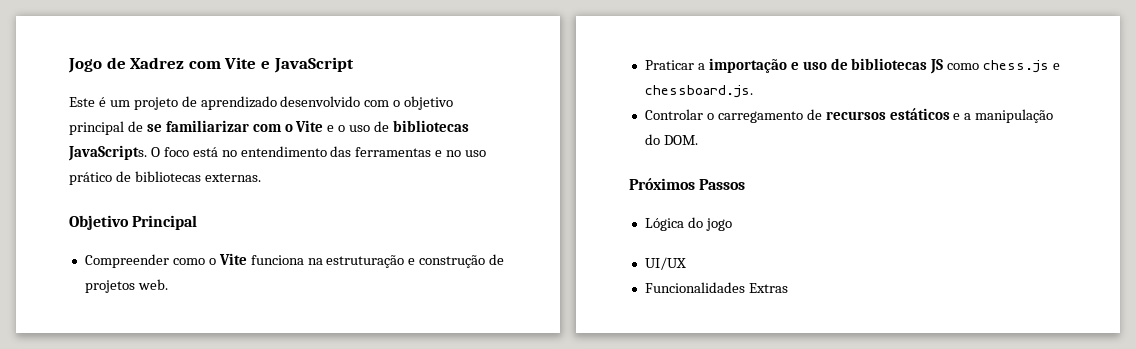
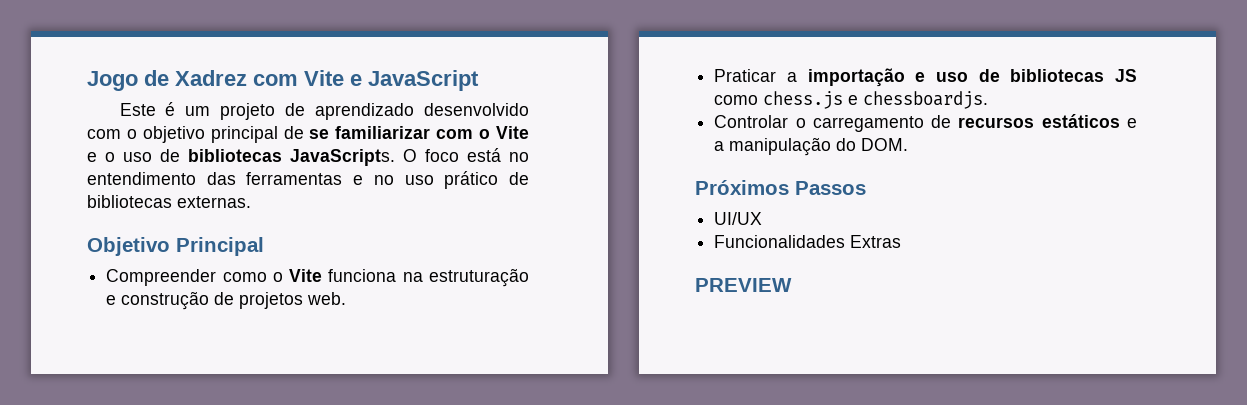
[644,85,753,98] chessboard.js. -> [863,91,989,109] chessboardjs.
[644,217,732,231] // Lógica do jogo -> (866, 188) none
(788, 288) none -> [695,278,792,292] // PREVIEW

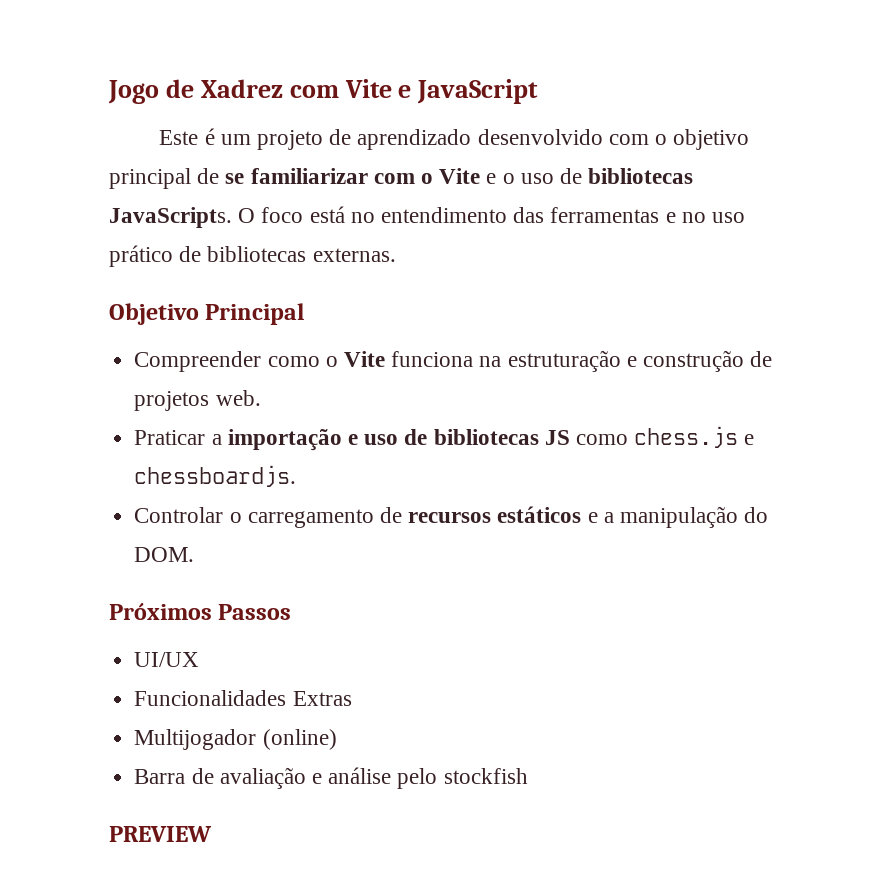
(902, 241) none -> [134,729,337,750] [134,767,528,789] // Multijogador (online) // Barra de avaliação e análise pelo stockfish

